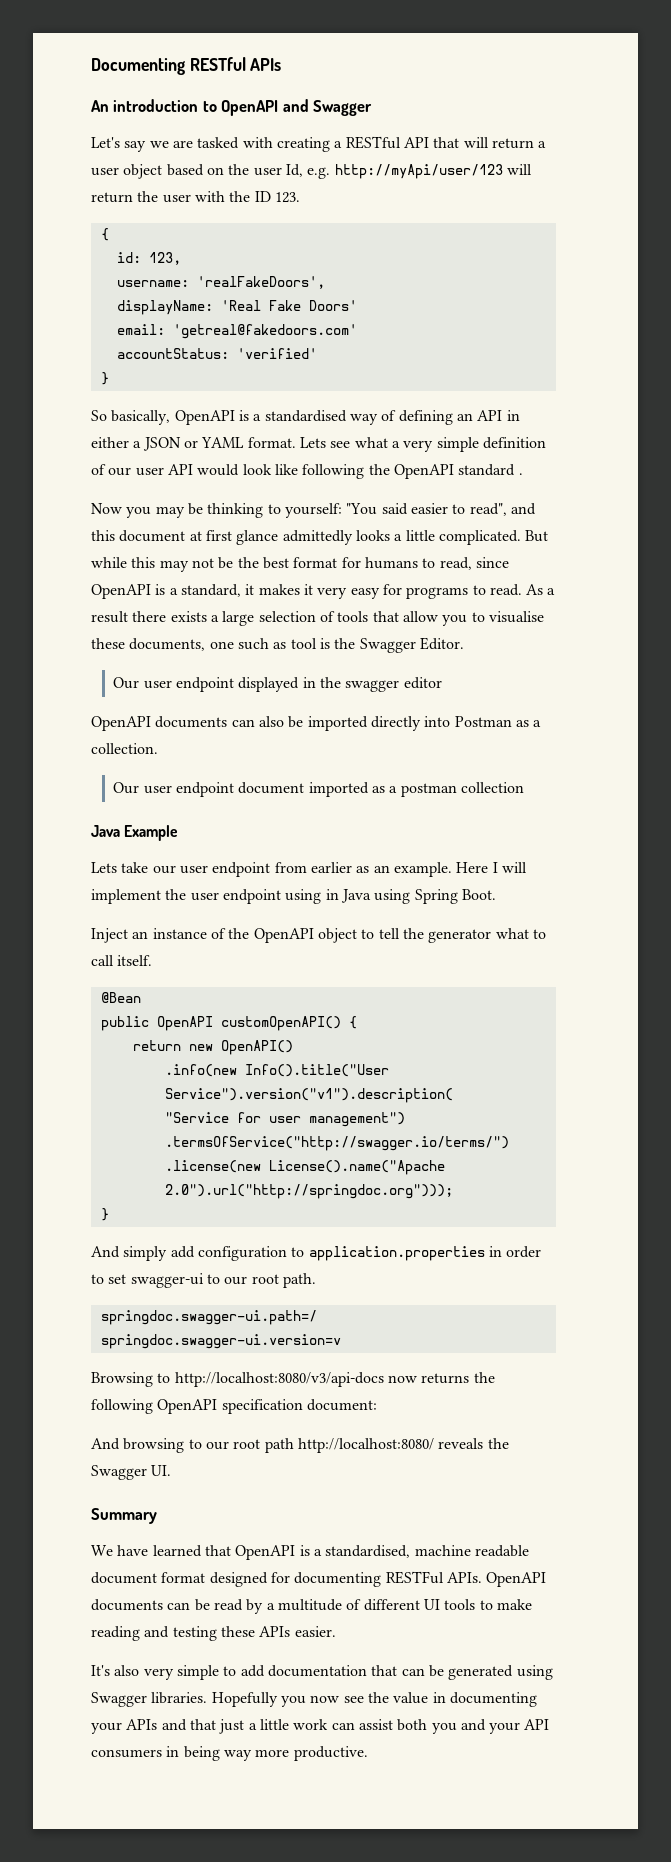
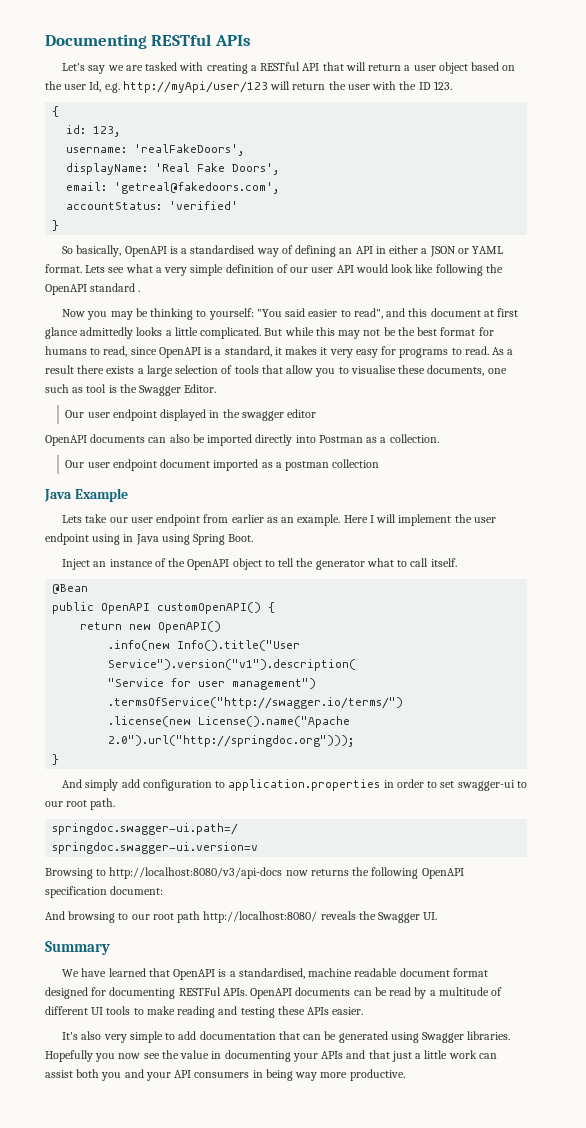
[91,99,373,116] // An introduction to OpenAPI and Swagger -> (251, 40) none
[308,300,357,311] Doors' -> [232,163,280,175] Doors',
[172,324,357,339] 'getreal@fakedoors.com' -> [114,182,280,194] 'getreal@fakedoors.com',

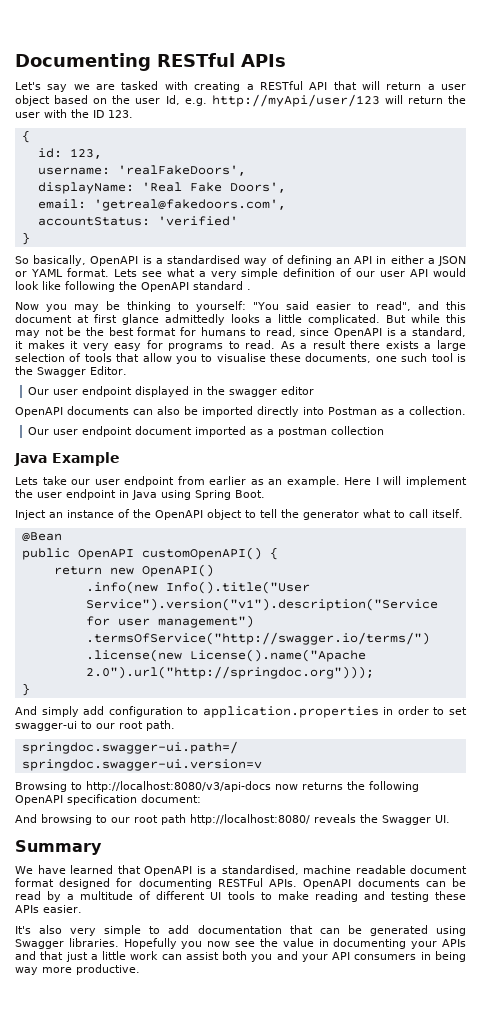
[72,387,84,393] as -> (428, 357) none
[92,534,121,545] using -> (116, 494) none
[108,659,357,671] [108,678,165,687] Service").version("v1").description( // "Service -> [85,598,438,611] Service").version("v1").description("Service

